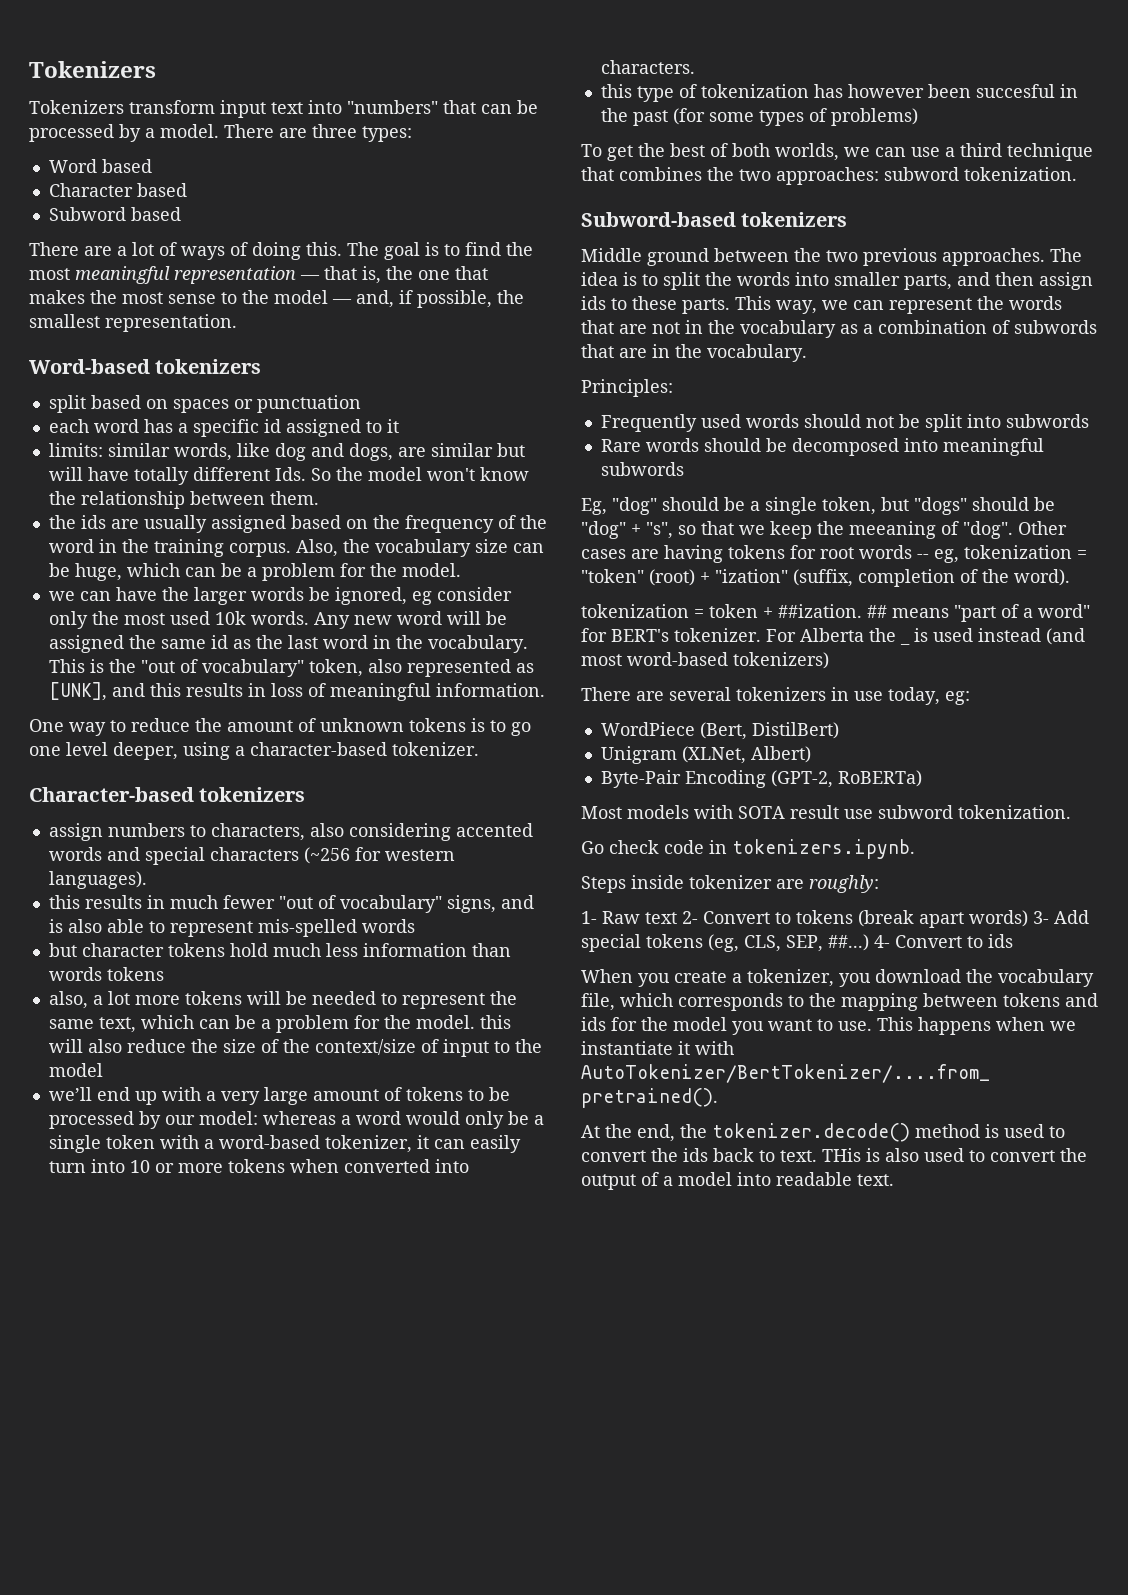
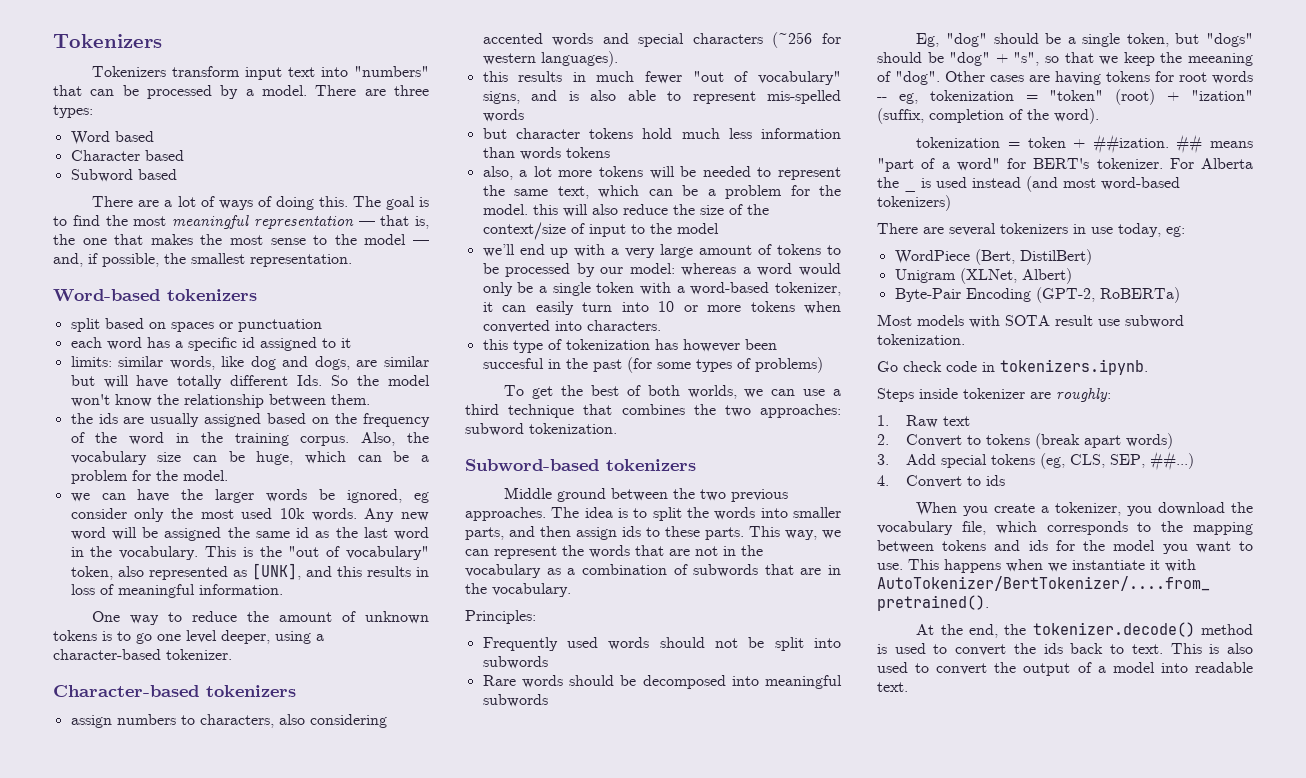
[581,911,597,924] 1- -> [877,415,889,426] 1.
[682,911,698,924] 2- -> [877,434,889,445] // 2.
[1033,911,1049,924] 3- -> [877,454,889,465] // 3.
[874,935,890,948] 4- -> [877,475,889,486] // 4.
[822,1148,861,1162] THis -> [1170,643,1202,654] This

